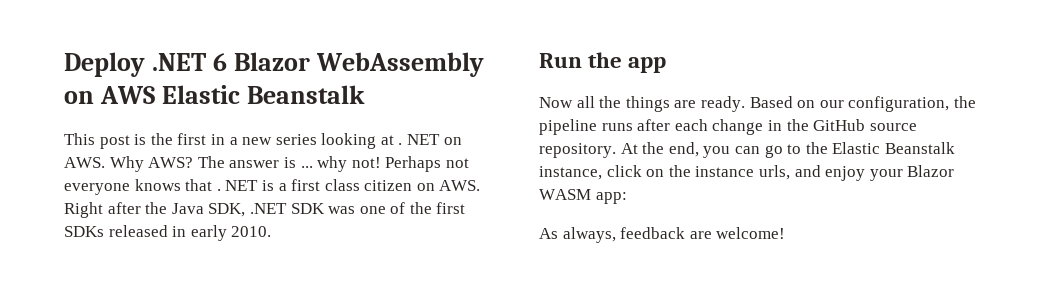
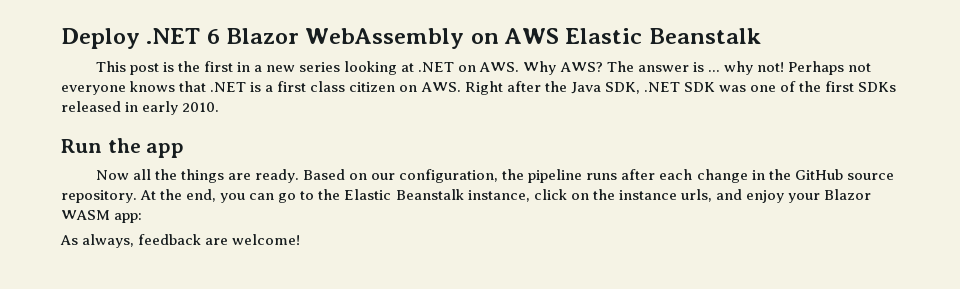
[398,134,441,145] . NET -> [418,62,455,72] .NET
[216,180,259,191] . NET -> [210,82,247,92] .NET

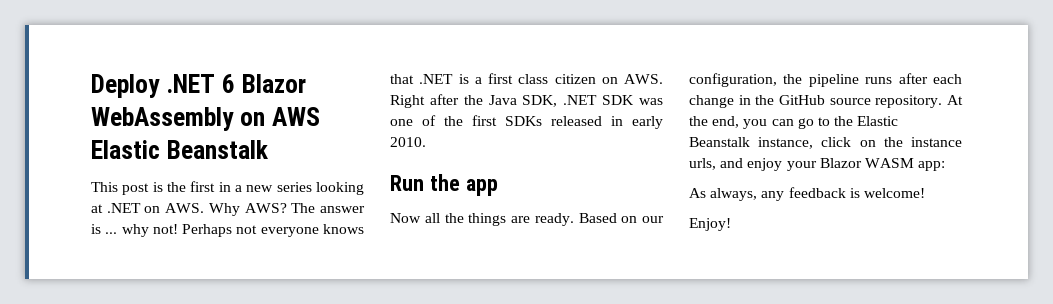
[138,234,229,245] feedback are -> [761,187,860,201] any feedback is
(301, 239) none -> [689,218,731,231] // Enjoy!

